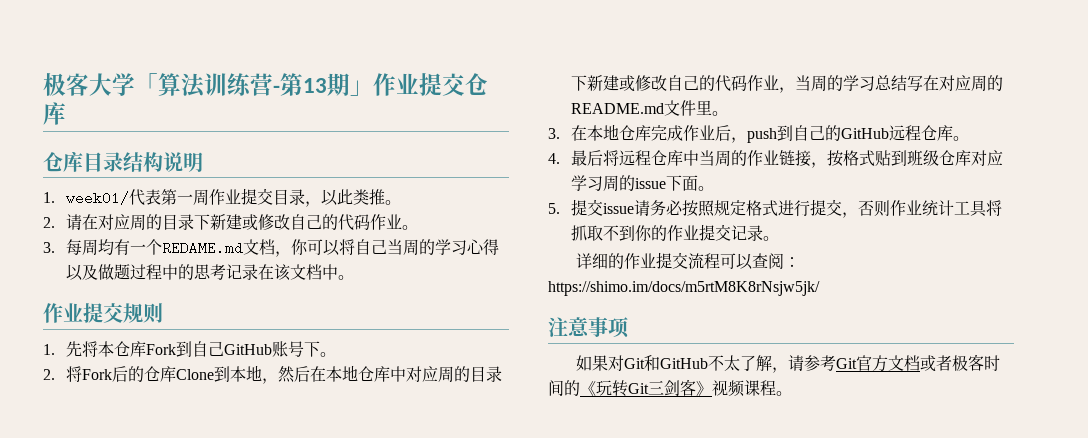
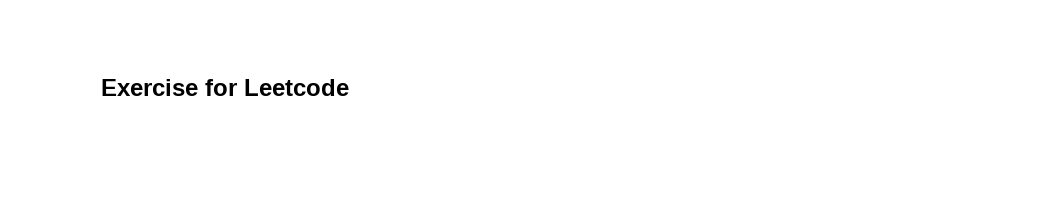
[43,73,488,98] [43,102,66,125] [43,151,203,172] [43,188,402,207] [43,214,419,231] [43,239,500,257] [66,264,355,281] [43,303,163,324] [43,341,337,357] [43,365,503,384] [571,75,1004,93] [571,100,729,116] [548,124,970,143] [548,150,1004,168] [571,175,715,192] [548,199,1003,218] [571,224,780,241] [576,252,801,270] [548,281,820,296] [548,317,629,338] [576,354,1001,373] [548,379,792,397] 极客大学「算法训练营-第13期」作业提交仓库 // 仓库目录结构说明 // 1. week01/代表第一周作业提交目录，以此类推。 // 2.请在对应周的目录下新建或修改自己的代码作业。 // 3.每周均有一个REDAME.md文档，你可以将自己当周的学习心得以及做题过程中的思考记录在该文档中。 // 作业提交规则 // 1.先将本仓库Fork到自己GitHub账号下。 // 2.将Fork后的仓库Clone到本地，然后在本地仓库中对应周的目录下新建或修改自己的代码作业，当周的学习总结写在对应周的README.md文件里。 // 3.在本地仓库完成作业后，push到自己的GitHub远程仓库。 // 4.最后将远程仓库中当周的作业链接，按格式贴到班级仓库对应学习周的issue下面。 // 5.提交issue请务必按照规定格式进行提交，否则作业统计工具将抓取不到你的作业提交记录。 // 详细的作业提交流程可以查阅：https://shimo.im/docs/m5rtM8K8rNsjw5jk/ // 注意事项 // 如果对Git和GitHub不太了解，请参考Git官方文档或者极客时间的《玩转Git三剑客》视频课程。 -> [101,79,349,96] Exercise for Leetcode

